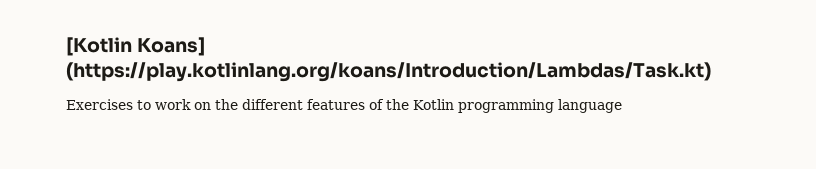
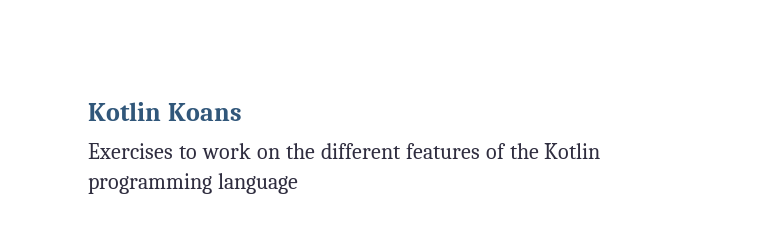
[66,37,206,56] [66,62,711,82] [Kotlin Koans] (https://play.kotlinlang.org/koans/Introduction/Lambdas/Task.kt) -> [88,102,242,121] Kotlin Koans

